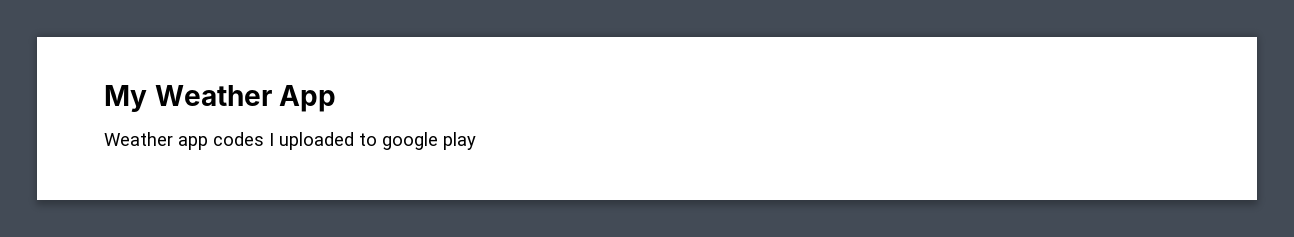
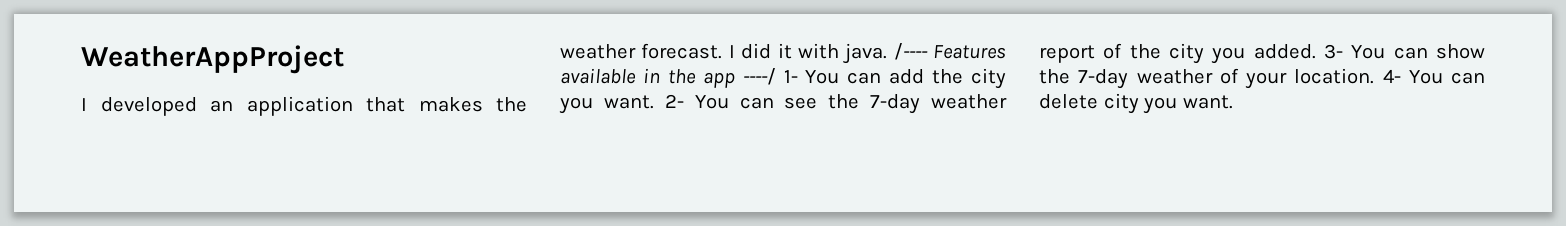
[104,85,337,112] [104,132,476,150] My Weather App // Weather app codes I uploaded to google play -> [81,45,344,74] [81,96,527,116] [560,43,1006,64] [560,68,1006,89] [559,94,1007,114] [1039,43,1485,64] [1039,68,1485,89] [1039,93,1233,114] WeatherAppProject // I developed an application that makes the weather forecast. I did it with java. /---- Features available in the app ----/ 1- You can add the city you want. 2- You can see the 7-day weather report of the city you added. 3- You can show the 7-day weather of your location. 4- You can delete city you want.

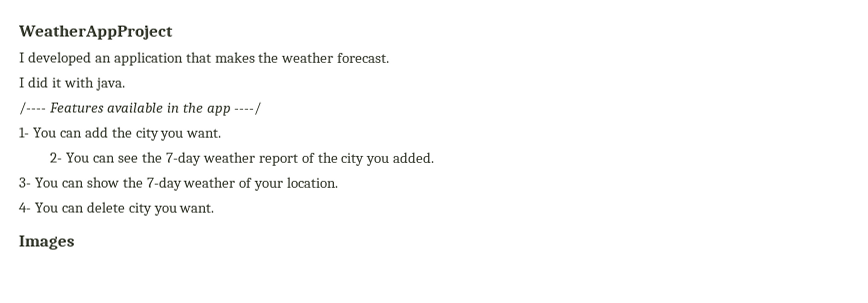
(723, 51) none -> (391, 57) //
(888, 53) none -> (126, 84) //
(776, 76) none -> (263, 108) //
(654, 102) none -> (223, 133) //
(1316, 51) none -> (435, 157) //
(1375, 76) none -> (339, 182) //
(1233, 102) none -> [18,235,75,250] // Images

